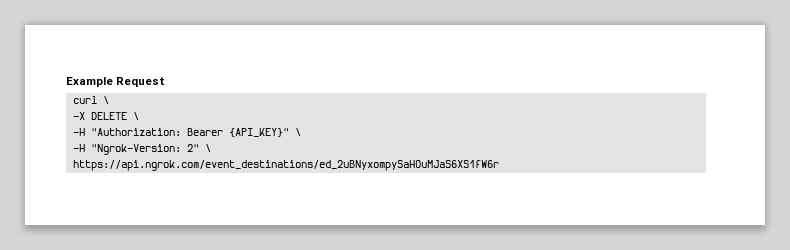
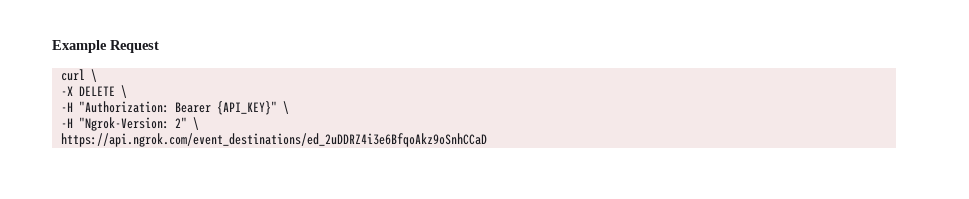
[72,160,499,171] https://api.ngrok.com/event_destinations/ed_2uBNyxompySaHOuMJaS6XS1fW6r -> [60,133,487,147] https://api.ngrok.com/event_destinations/ed_2uDDRZ4i3e6BfqoAkz9oSnhCCaD

